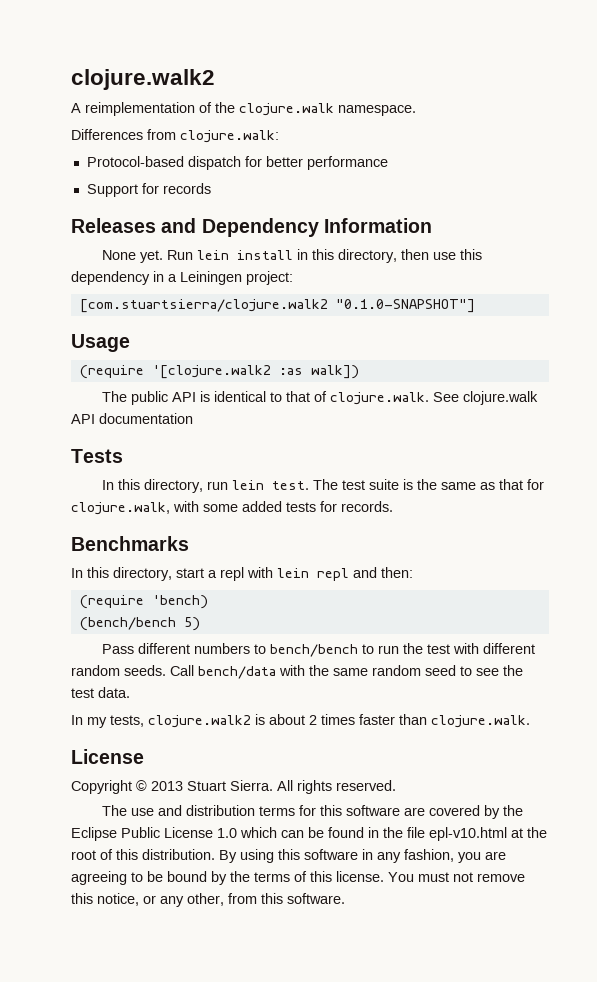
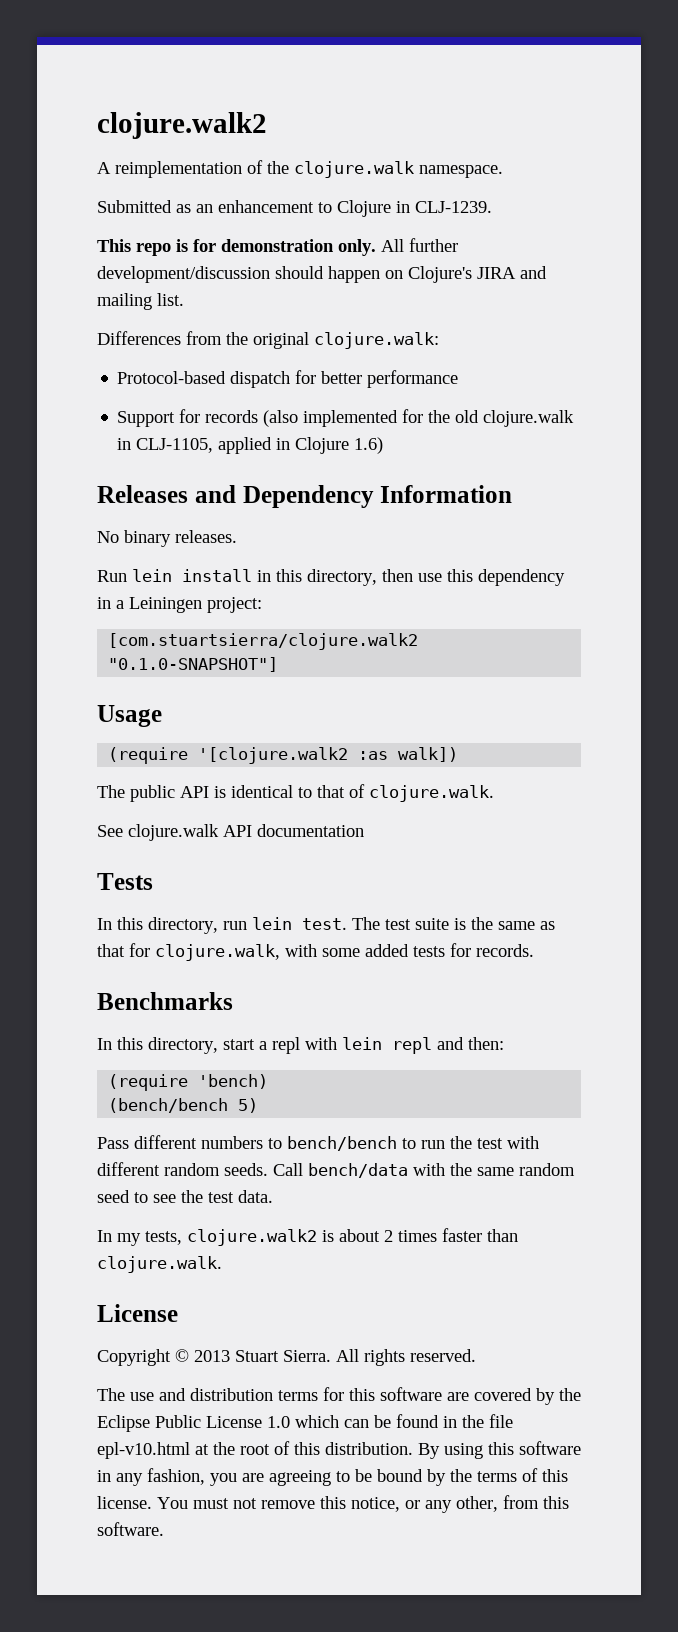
(416, 110) none -> [97,200,492,217] [97,238,458,256] [97,266,547,283] [97,293,184,310] // Submitted as an enhancement to Clojure in CLJ-1239. // This repo is for demonstration only. All further development/discussion should happen on Clojure's JIRA and mailing list.
(176, 134) none -> [226,332,309,349] the original
(211, 188) none -> [263,409,575,427] [117,437,384,454] (also implemented for the old clojure.walk in CLJ-1105, applied in Clojure 1.6)
[101,250,163,263] None yet. -> [97,530,237,547] No binary releases. //
(429, 398) none -> (494, 793) //

